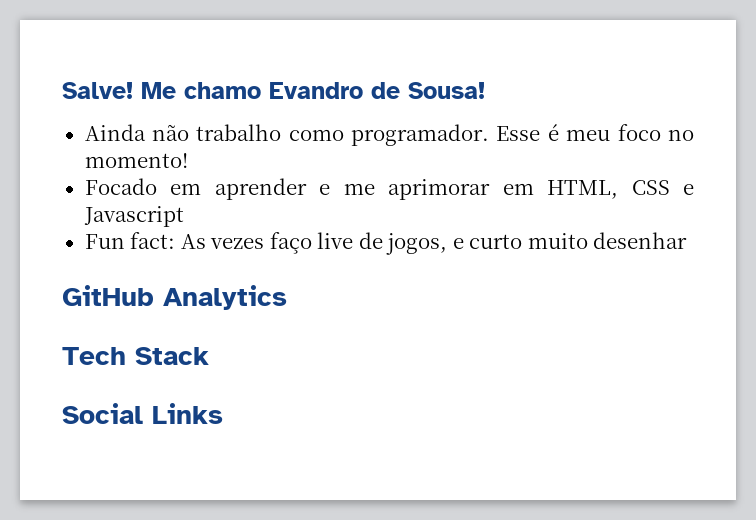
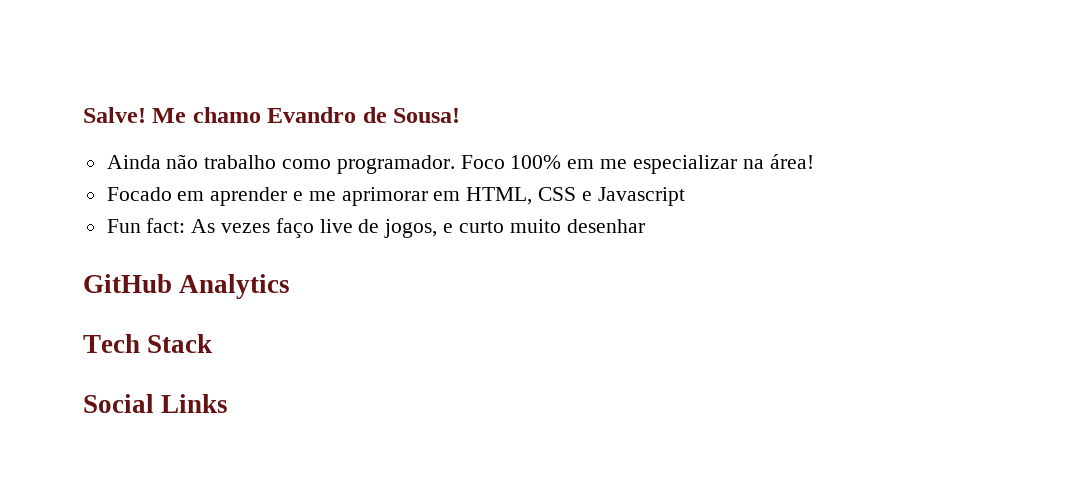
[496,124,694,141] [84,153,188,168] Esse é meu foco no momento! -> [460,154,814,174] Foco 100% em me especializar na área!

